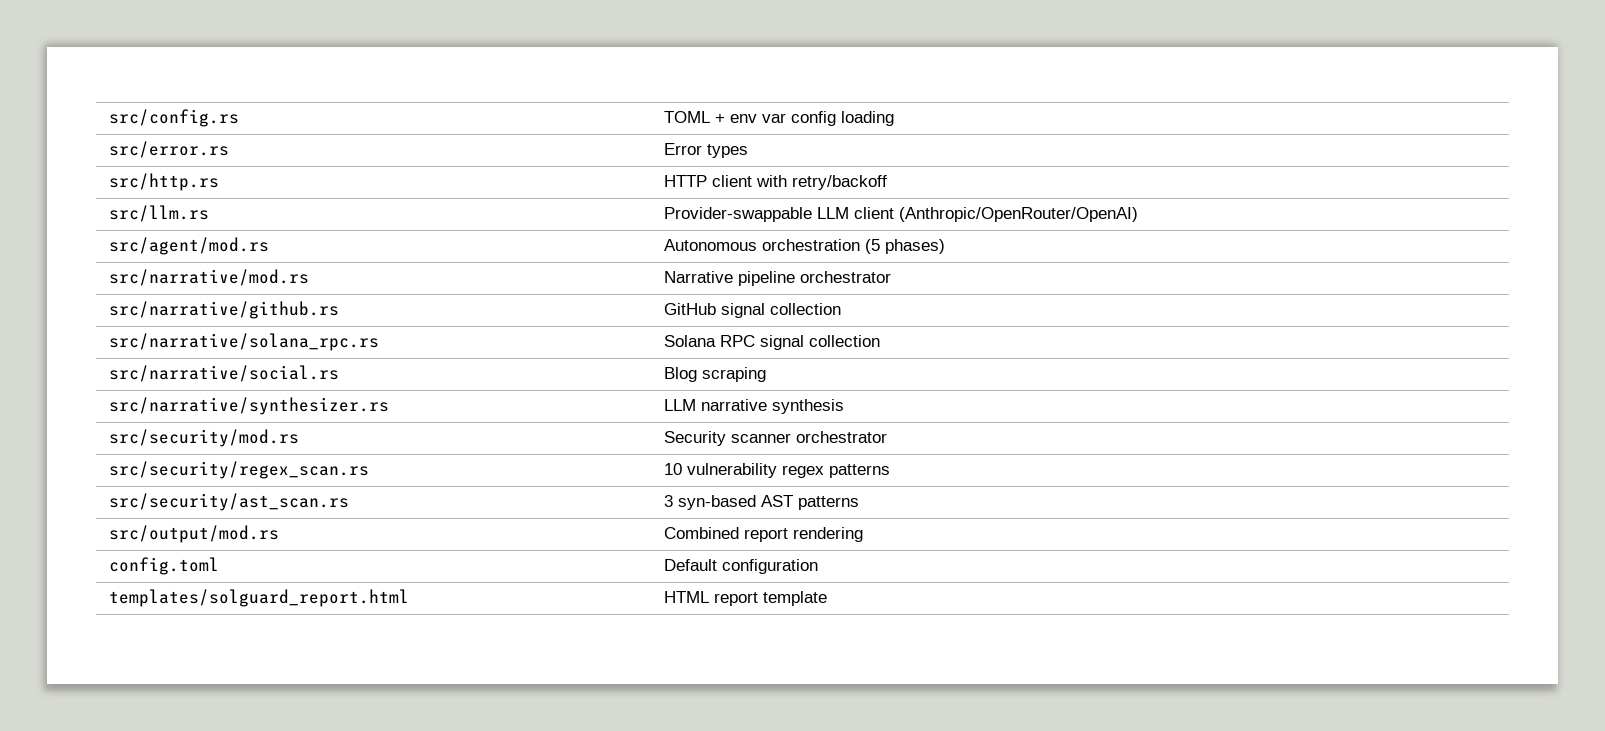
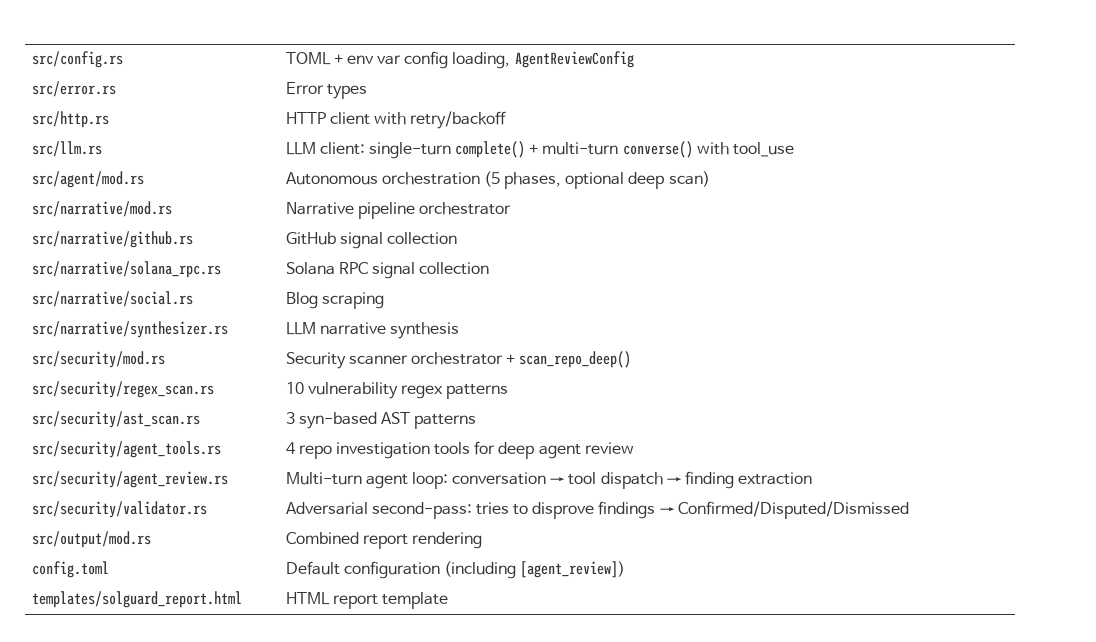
[841,111,895,126] loading -> [452,51,634,69] loading, AgentReviewConfig
[664,207,1139,222] Provider-swappable LLM client (Anthropic/OpenRouter/OpenAI) -> [285,141,795,159] LLM client: single-turn complete() + multi-turn converse() with tool_use
[885,239,946,254] phases) -> [504,171,710,189] phases, optional deep scan)
(888, 437) none -> [506,351,632,368] + scan_repo_deep()
(860, 503) none -> [31,441,221,458] [285,441,634,459] [31,471,228,488] [285,471,813,489] [31,501,207,518] [285,501,909,519] // src/security/agent_tools.rs | 4 repo investigation tools for deep agent review // src/security/agent_review.rs | Multi-turn agent loop: conversation → tool dispatch → finding extraction // src/security/validator.rs | Adversarial second-pass: tries to disprove findings → Confirmed/Disputed/Dismissed
(819, 566) none -> [443,561,626,579] (including [agent_review])

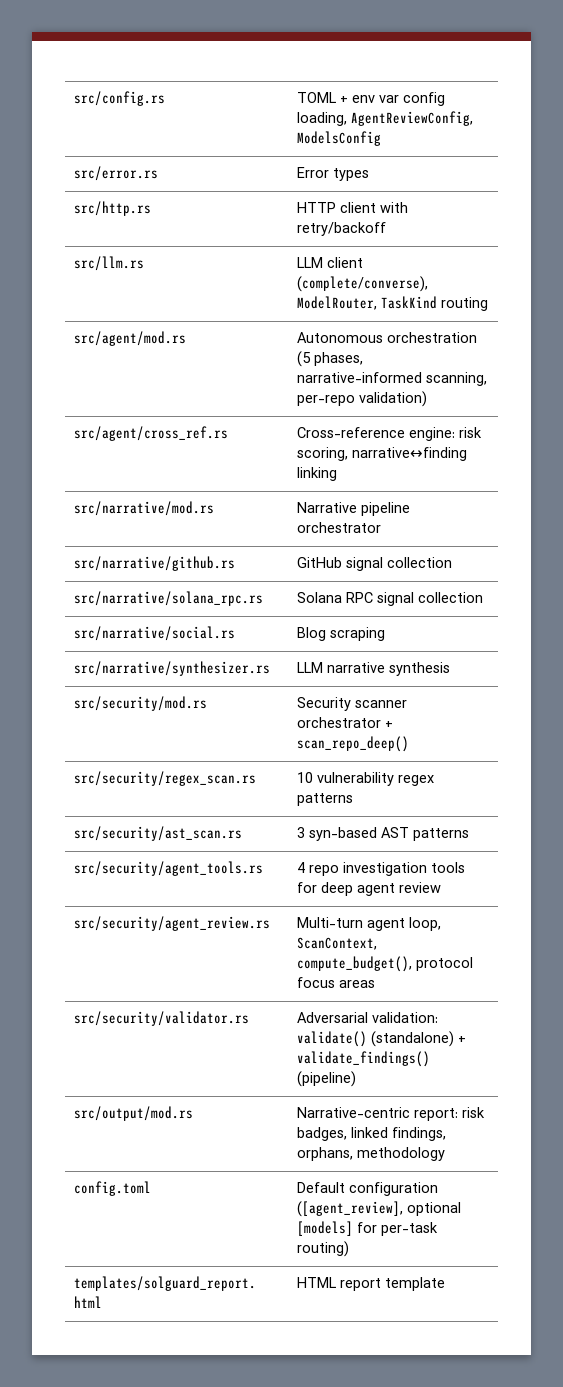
[514,51,634,68] AgentReviewConfig -> [351,111,474,126] [297,131,382,146] AgentReviewConfig, ModelsConfig
[319,141,795,159] client: single-turn complete() + multi-turn converse() with tool_use -> [327,257,364,268] [297,276,429,292] [297,296,489,311] client (complete/converse), ModelRouter, TaskKind routing
[565,171,710,189] optional deep scan) -> [297,372,488,386] [297,391,428,407] [74,426,229,441] [297,427,483,441] [297,447,468,461] [297,467,338,481] narrative-informed scanning, per-repo validation) // src/agent/cross_ref.rs | Cross-reference engine: risk scoring, narrative↔finding linking
[411,471,813,489] [31,501,207,518] [285,501,909,519] [31,531,151,548] [285,532,482,549] [31,561,109,578] [285,561,626,579] loop: conversation → tool dispatch → finding extraction // src/security/validator.rs | Adversarial second-pass: tries to disprove findings → Confirmed/Disputed/Dismissed // src/output/mod.rs | Combined report rendering // config.toml | Default configuration (including [agent_review]) -> [409,917,442,931] [297,937,378,950] [297,956,474,972] [297,977,376,988] [74,1011,250,1026] [297,1012,439,1023] [297,1031,467,1047] [297,1051,431,1067] [297,1071,357,1087] [74,1106,194,1121] [297,1107,486,1121] [297,1127,447,1141] [297,1147,446,1161] [74,1181,152,1196] [297,1182,439,1196] [297,1201,462,1217] [297,1221,439,1236] [297,1241,350,1257] loop, ScanContext, compute_budget(), protocol focus areas // src/security/validator.rs | Adversarial validation: validate() (standalone) + validate_findings() (pipeline) // src/output/mod.rs | Narrative-centric report: risk badges, linked findings, orphans, methodology // config.toml | Default configuration ([agent_review], optional [models] for per-task routing)

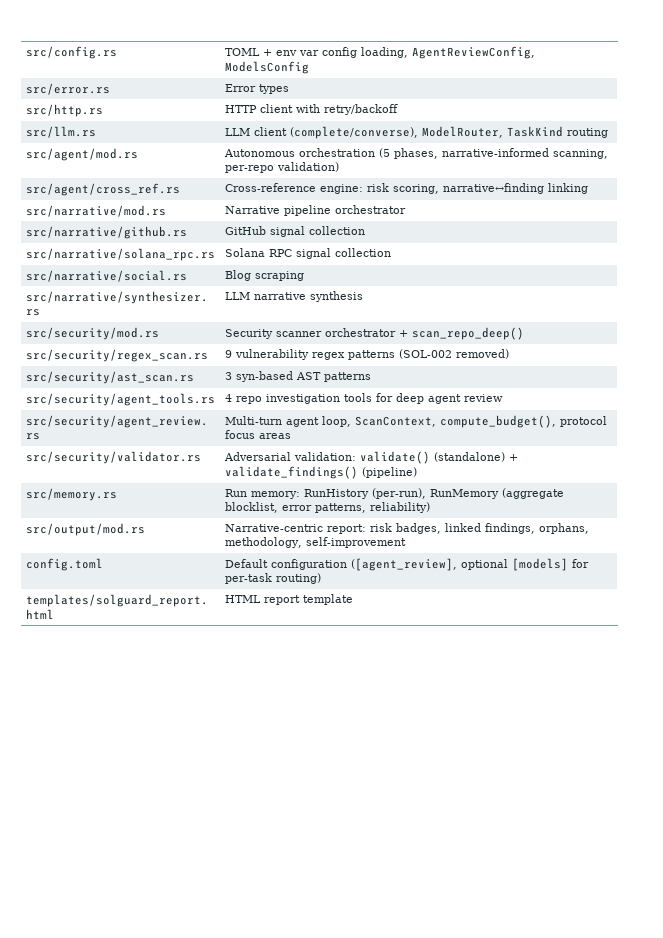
[297,772,314,783] 10 -> [225,350,233,358] 9
(354, 799) none -> [399,349,510,359] (SOL-002 removed)
(357, 1079) none -> [26,488,118,501] [225,488,565,499] [225,502,431,513] // src/memory.rs | Run memory: RunHistory (per-run), RunMemory (aggregate blocklist, error patterns, reliability)
[357,1147,446,1161] methodology -> [225,537,407,548] methodology, self-improvement

